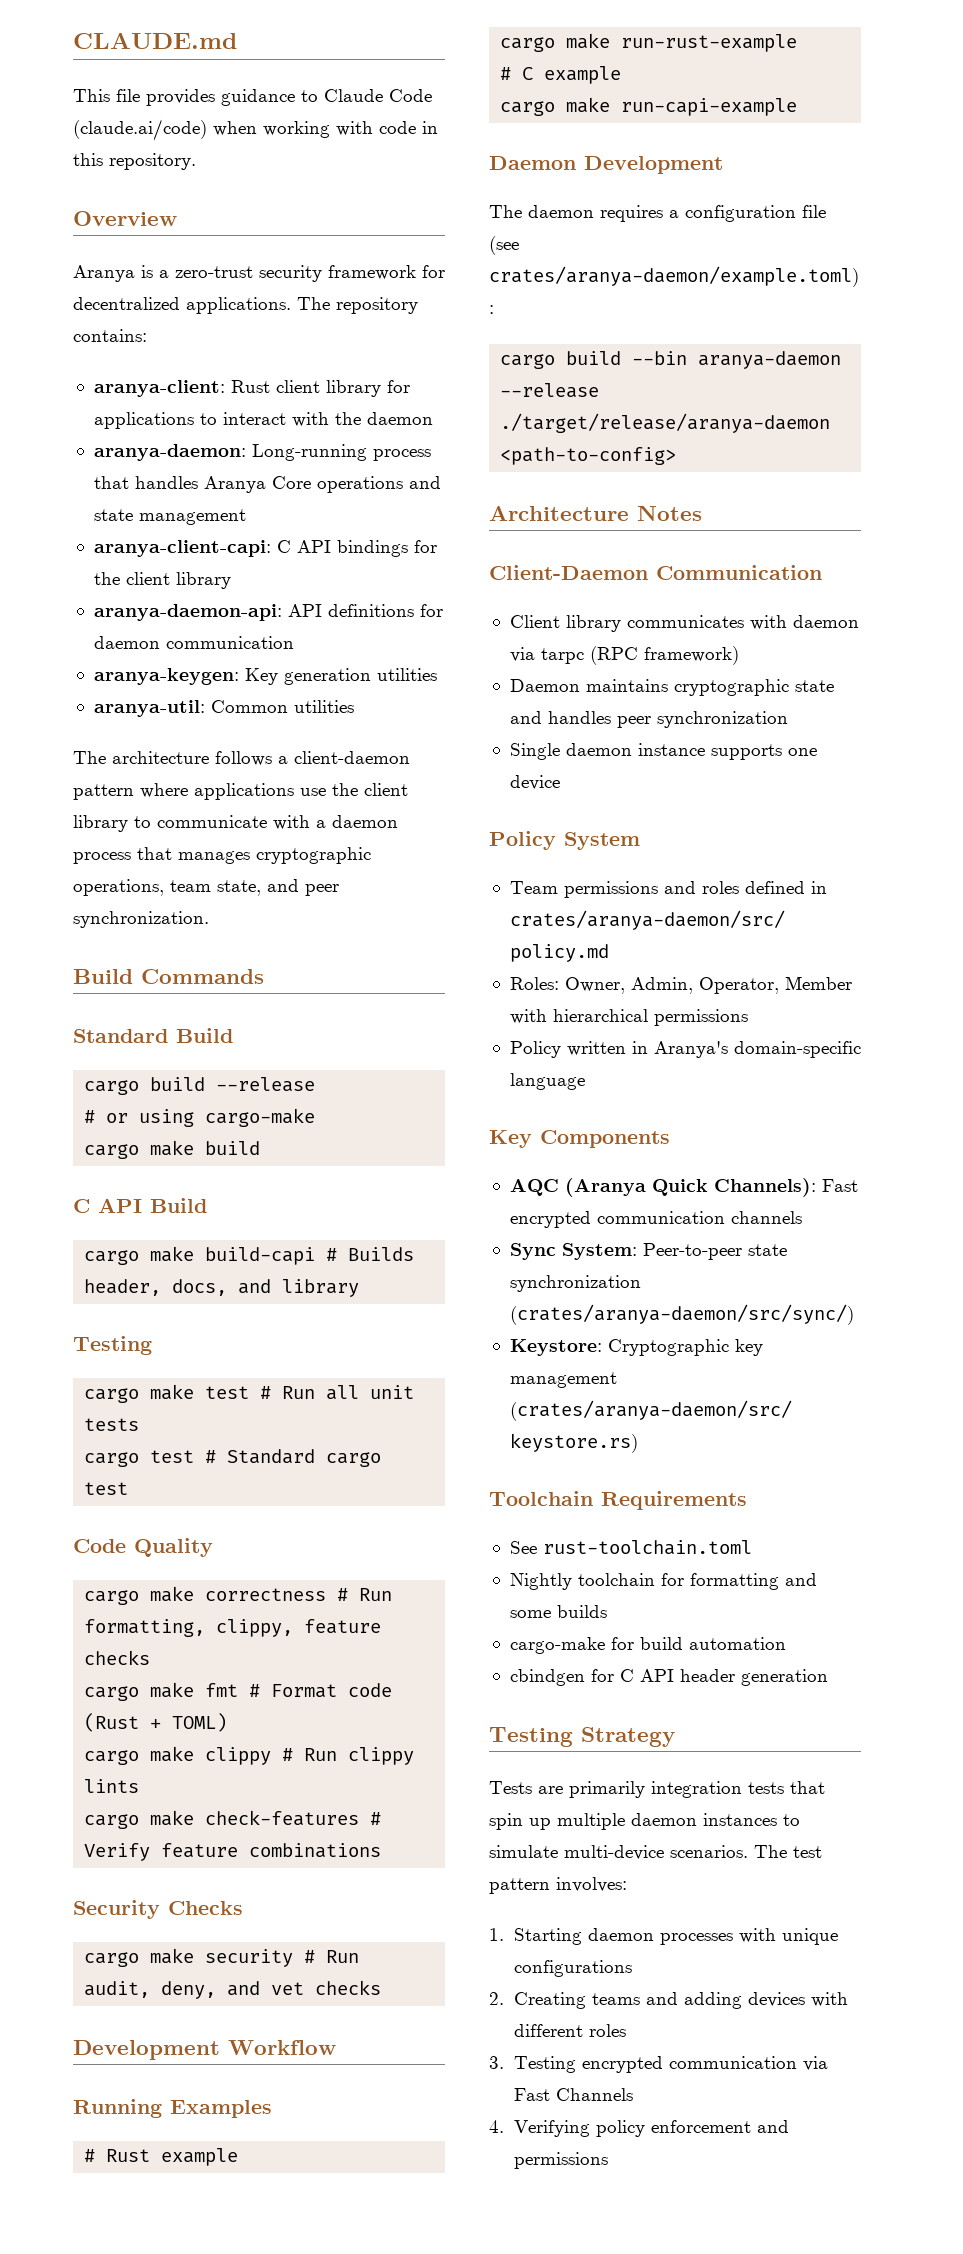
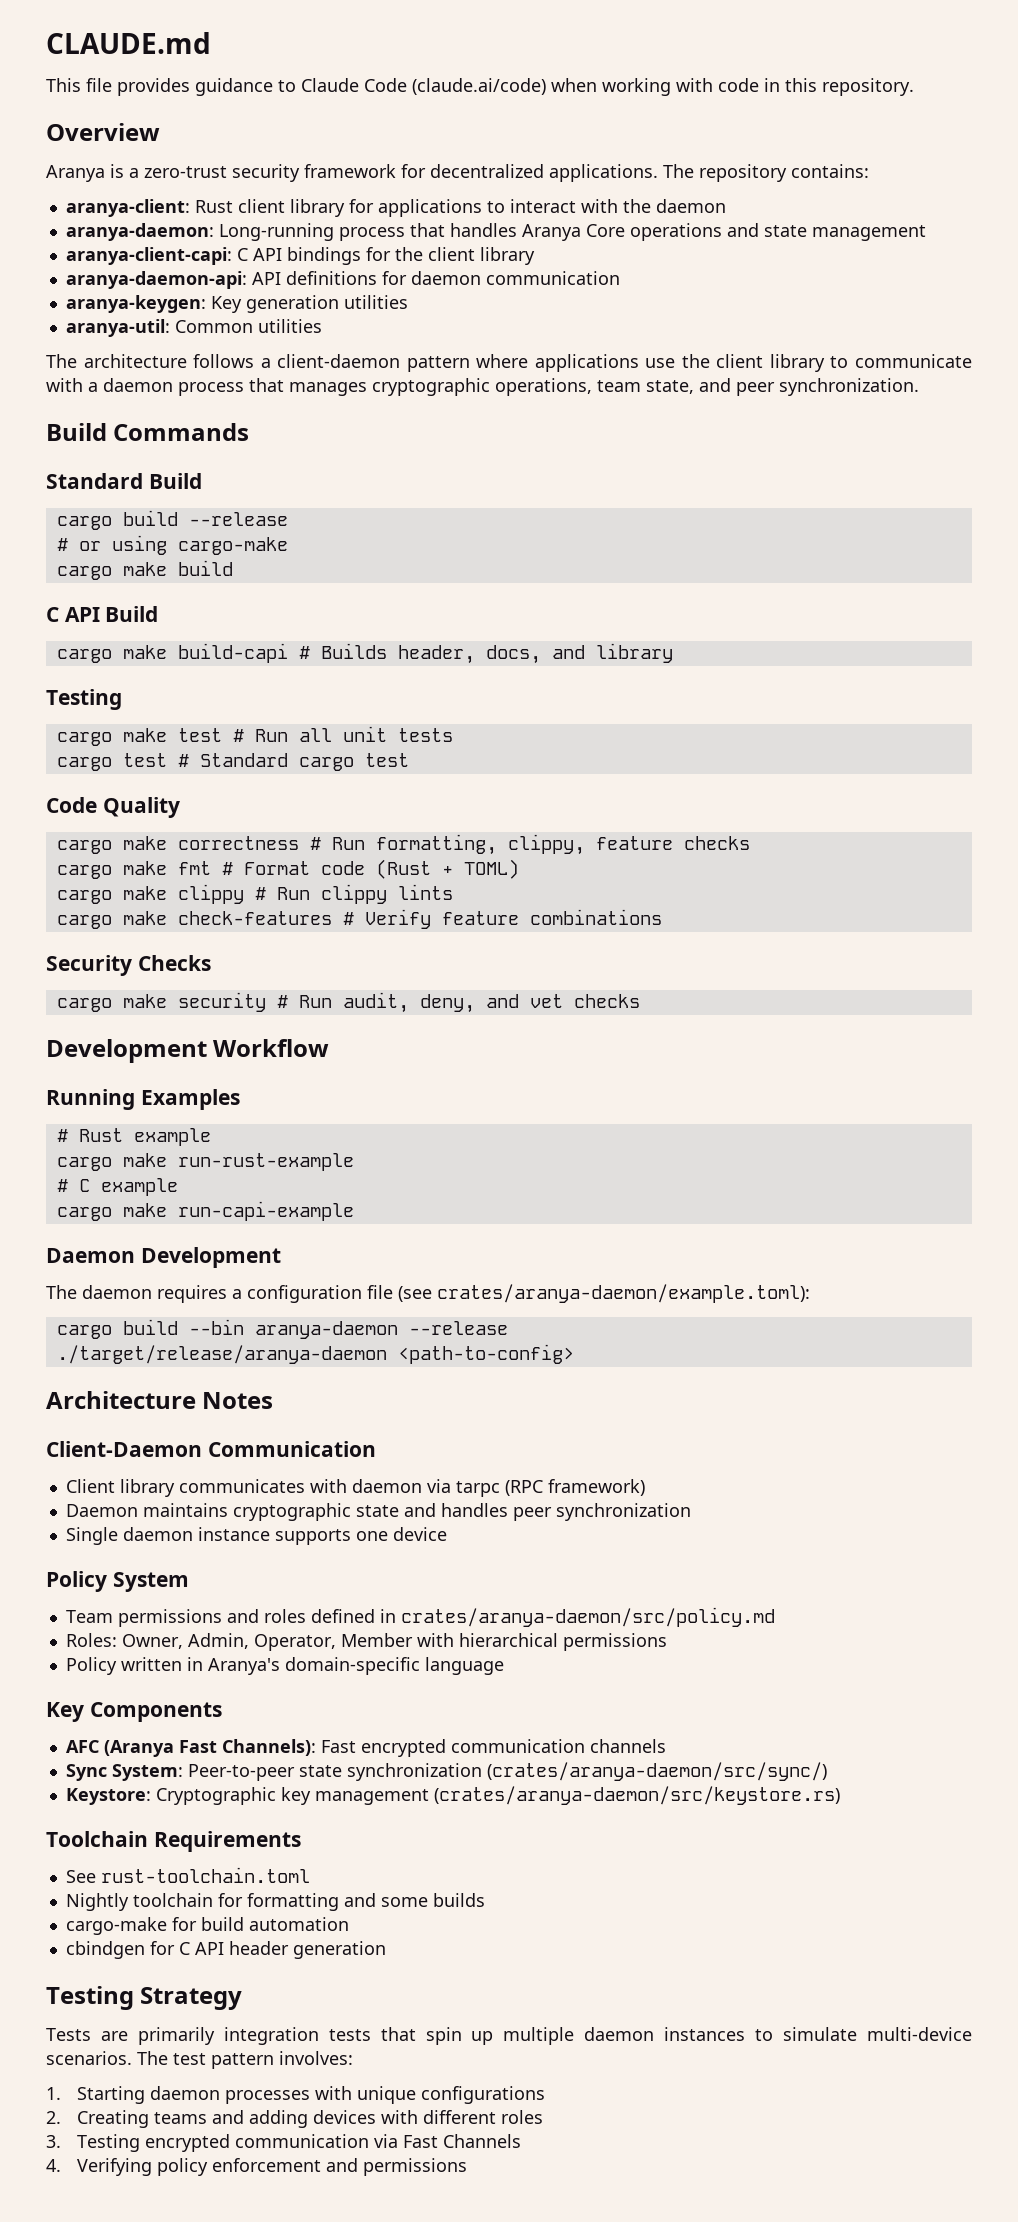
[509,1178,708,1197] AQC (Aranya Quick -> [65,1740,217,1757] AFC (Aranya Fast

